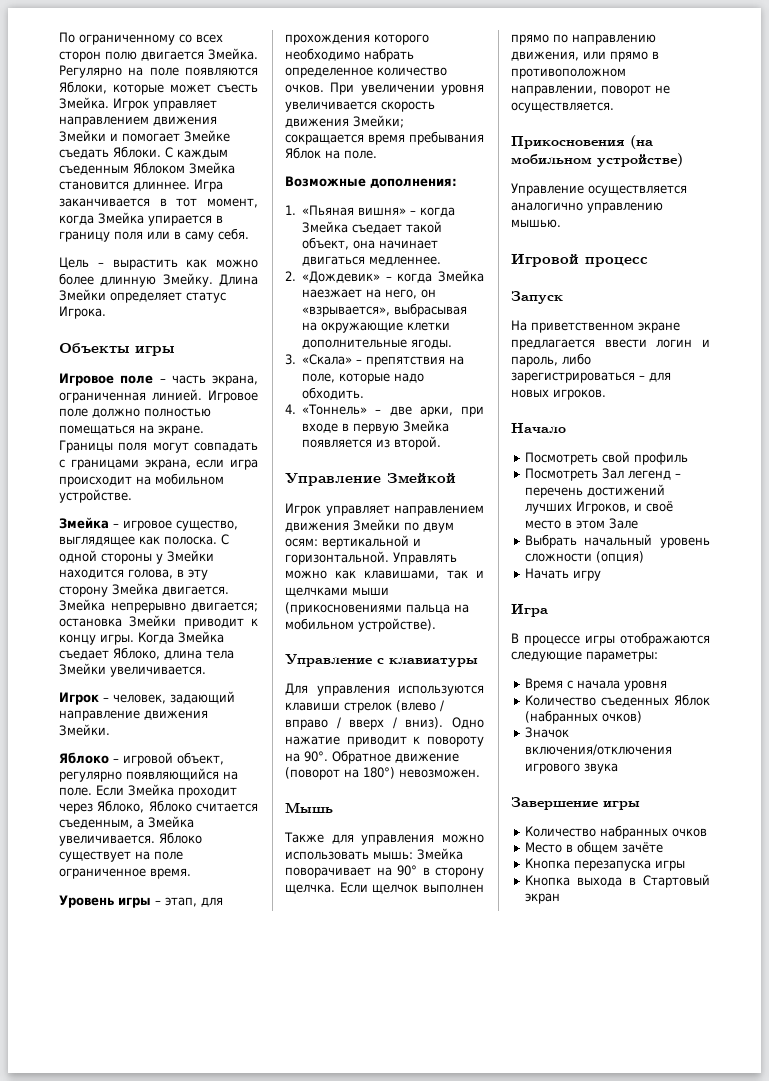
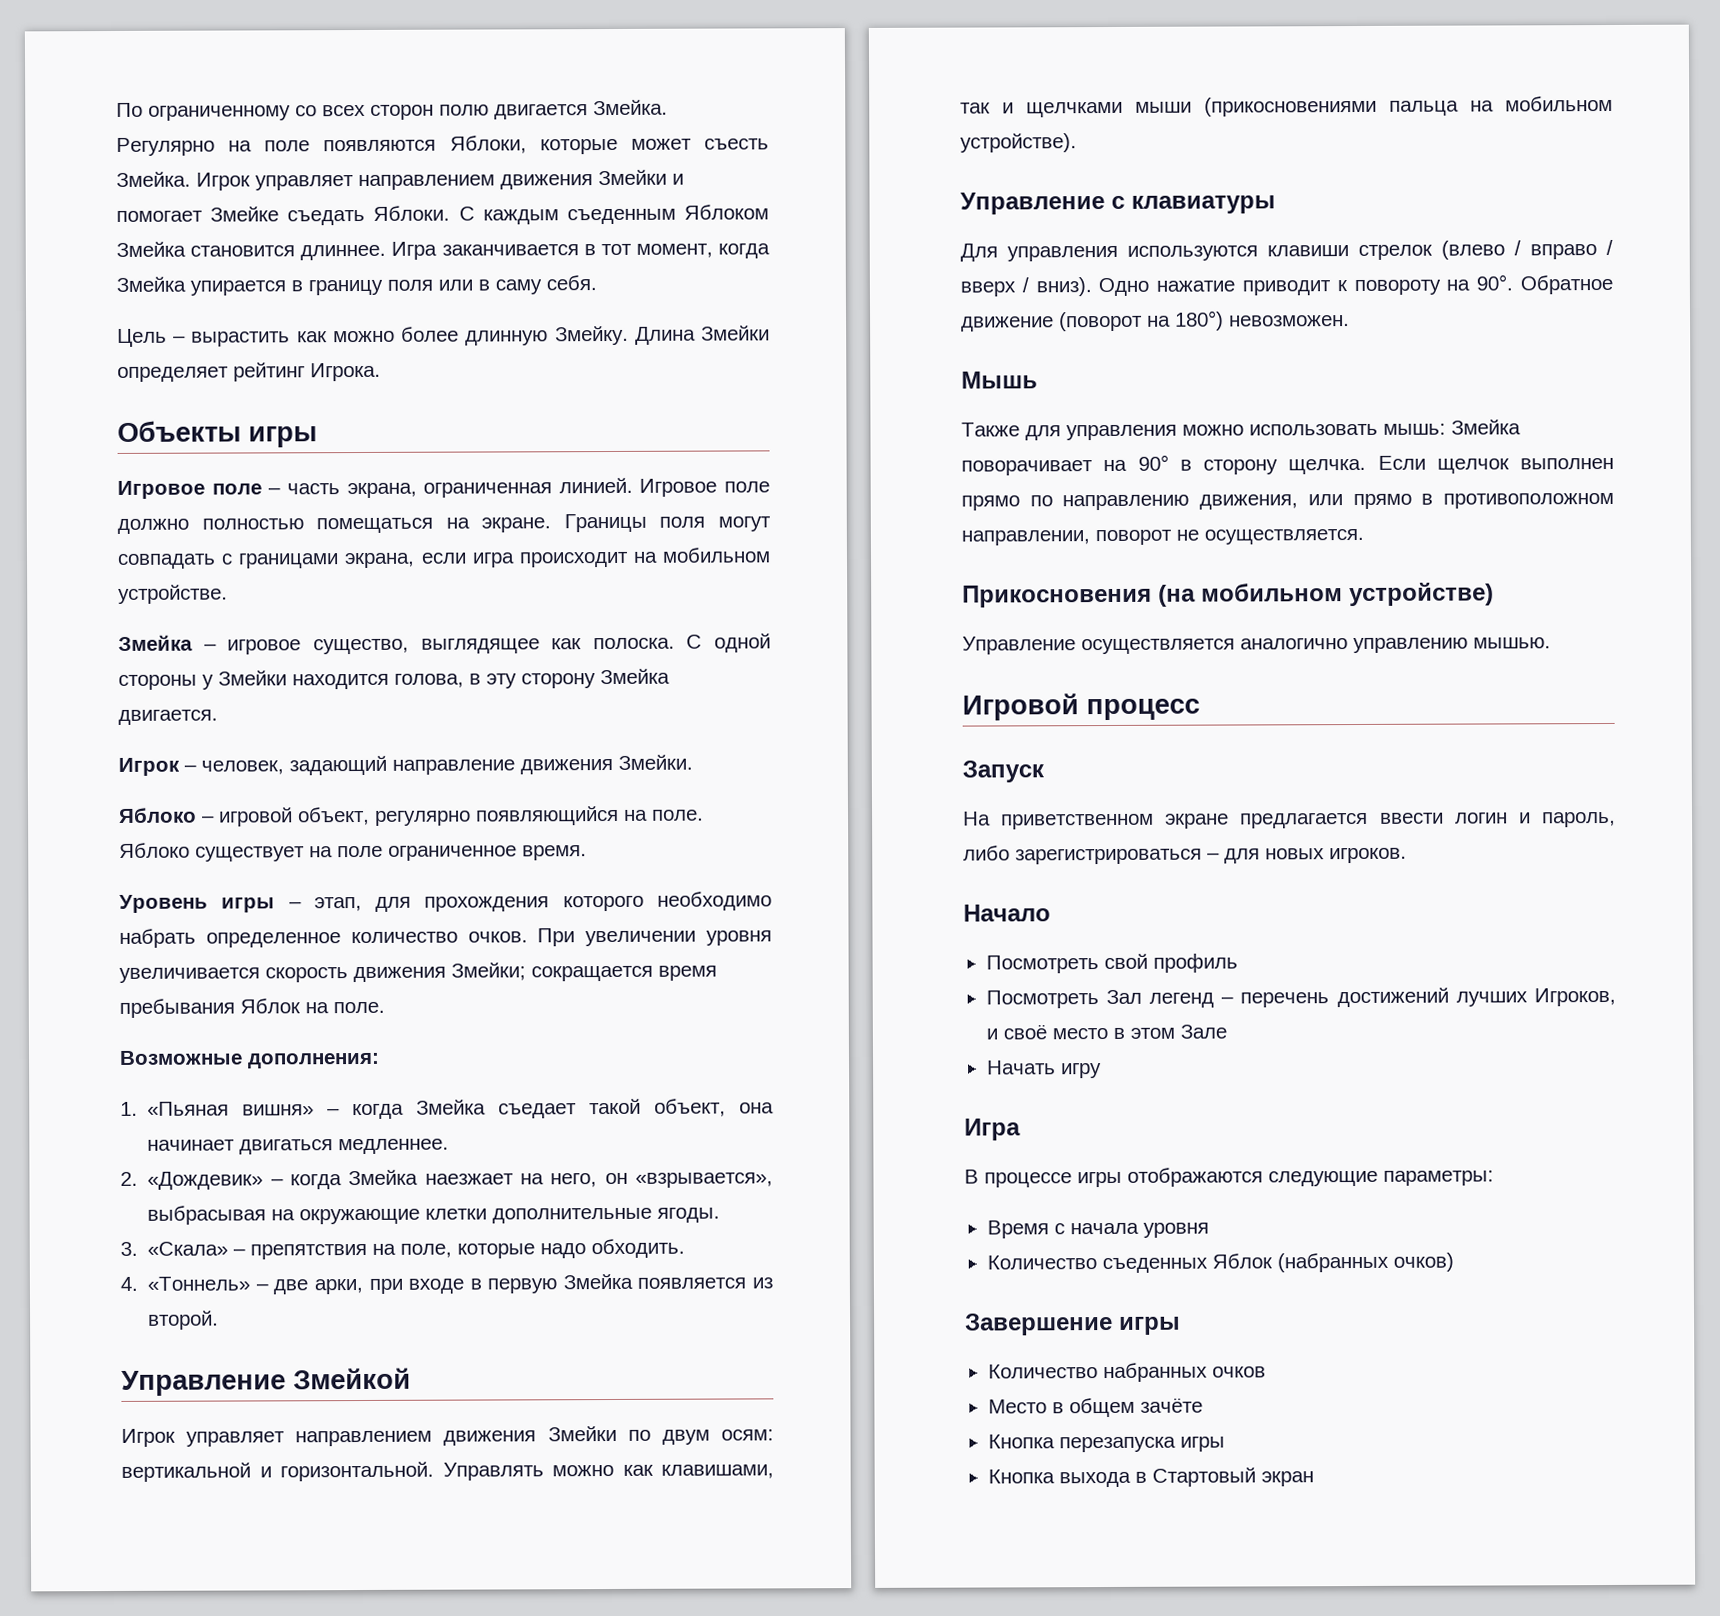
[186,292,226,303] статус -> [233,362,305,382] рейтинг
[59,599,258,613] [59,615,258,629] [59,631,224,645] [59,647,234,660] [59,663,206,677] Змейка непрерывно двигается; остановка Змейки приводит к концу игры. Когда Змейка съедает Яблоко, длина тела Змейки увеличивается. -> (218, 717) none
[96,784,237,798] [59,800,258,814] [59,816,194,829] [59,835,155,846] Если Змейка проходит через Яблоко, Яблоко считается съеденным, а Змейка увеличивается. -> (704, 815) none
[524,534,710,548] [524,551,644,563] // Выбрать начальный уровень сложности (опция) -> (1227, 1031) none
[524,727,569,738] [524,744,672,756] [524,763,618,774] // Значок включения/отключения игрового звука -> (1454, 1262) none

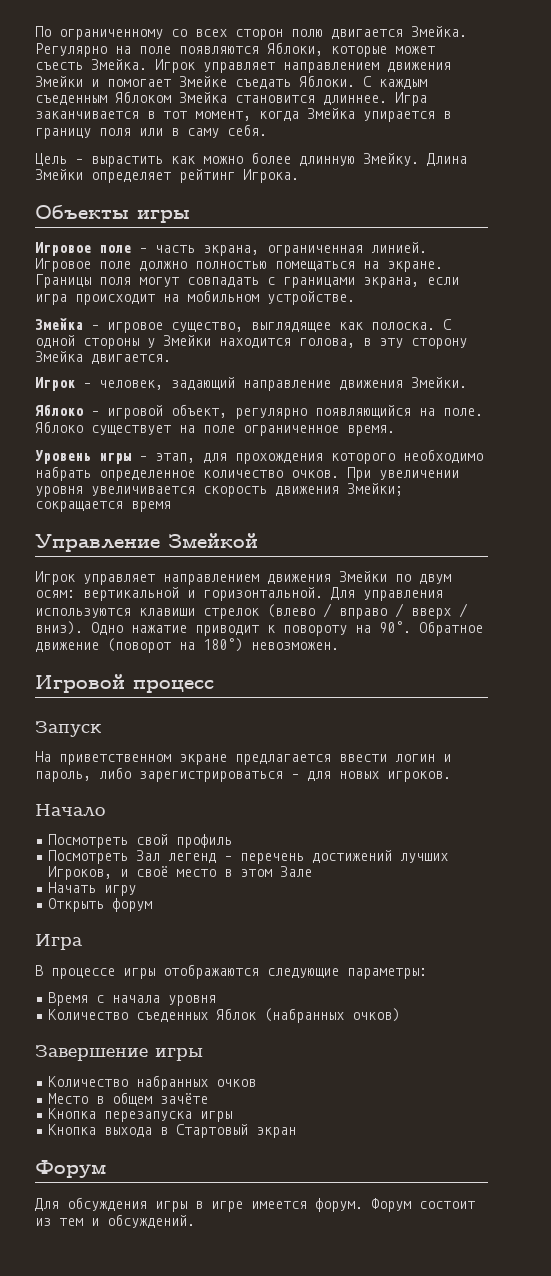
[119,998,385,1018] [119,1050,380,1069] [120,1098,774,1120] [147,1138,450,1155] [120,1169,773,1190] [147,1205,721,1225] [120,1238,686,1260] [120,1273,773,1295] [148,1310,220,1330] пребывания Яблок на поле. // Возможные дополнения: // 1. «Пьяная вишня» – когда Змейка съедает такой объект, она начинает двигаться медленнее. // 2. «Дождевик» – когда Змейка наезжает на него, он «взрывается», выбрасывая на окружающие клетки дополнительные ягоды. // 3. «Скала» – препятствия на поле, которые надо обходить. // 4. «Тоннель» – две арки, при входе в первую Змейка появляется из второй. -> (171, 506) none
[442,1462,774,1481] [960,95,1613,118] [960,133,1077,153] [960,192,1276,215] Управлять можно как клавишами, так и щелчками мыши (прикосновениями пальца на мобильном устройстве). // Управление с клавиатуры // -> (323, 594) none
[961,371,1038,389] [961,419,1521,441] [961,454,1614,476] [961,492,1614,511] [961,528,1364,546] [962,582,1494,608] [962,636,1551,655] // Мышь // Также для управления можно использовать мышь: Змейка поворачивает на 90° в сторону щелчка. Если щелчок выполнен прямо по направлению движения, или прямо в противоположном направлении, поворот не осуществляется. // Прикосновения (на мобильном устройстве) // Управление осуществляется аналогично управлению мышью. -> (339, 646) none
(1102, 1071) none -> [48,898,153,912] // Открыть форум
(1314, 1479) none -> [35,1160,106,1178] [35,1197,475,1212] [35,1214,195,1228] // Форум // Для обсуждения игры в игре имеется форум. Форум состоит из тем и обсуждений.

